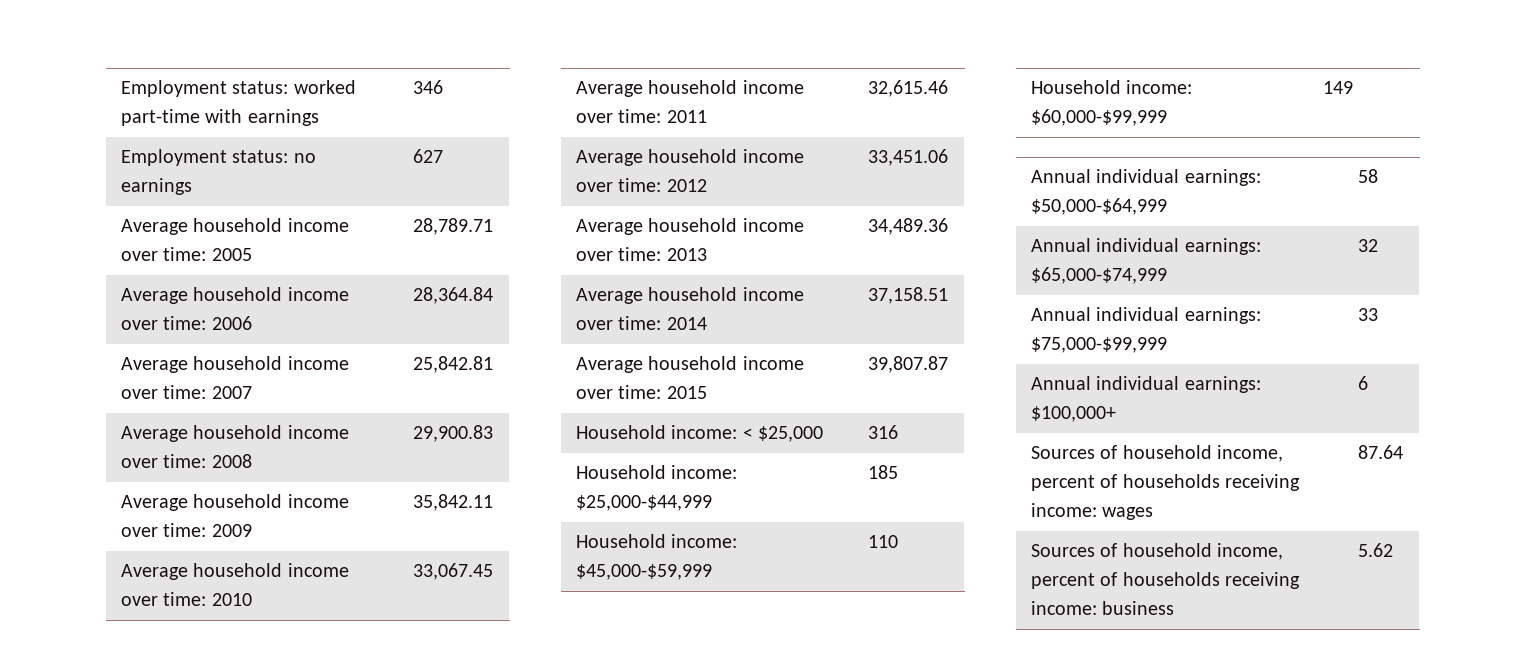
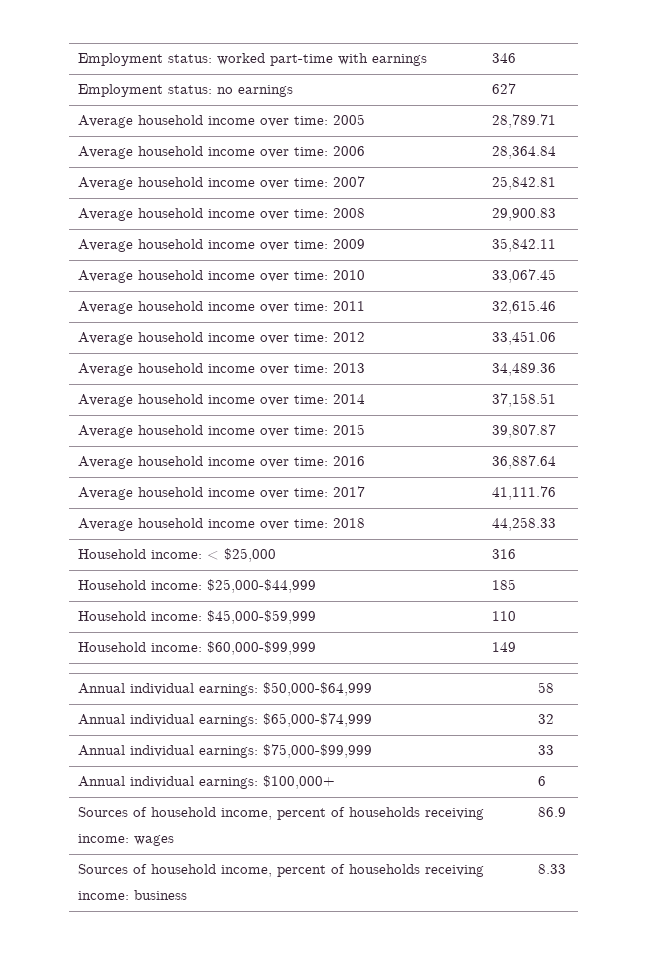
(948, 364) none -> [78,456,366,469] [492,455,557,469] [78,486,366,500] [492,486,557,500] [78,518,366,531] [492,517,557,531] // Average household income over time: 2016 | 36,887.64 // Average household income over time: 2017 | 41,111.76 // Average household income over time: 2018 | 44,258.33
[1357,445,1403,459] 87.64 -> [538,807,567,817] 86.9
[1357,543,1393,557] 5.62 -> [538,864,567,874] 8.33

